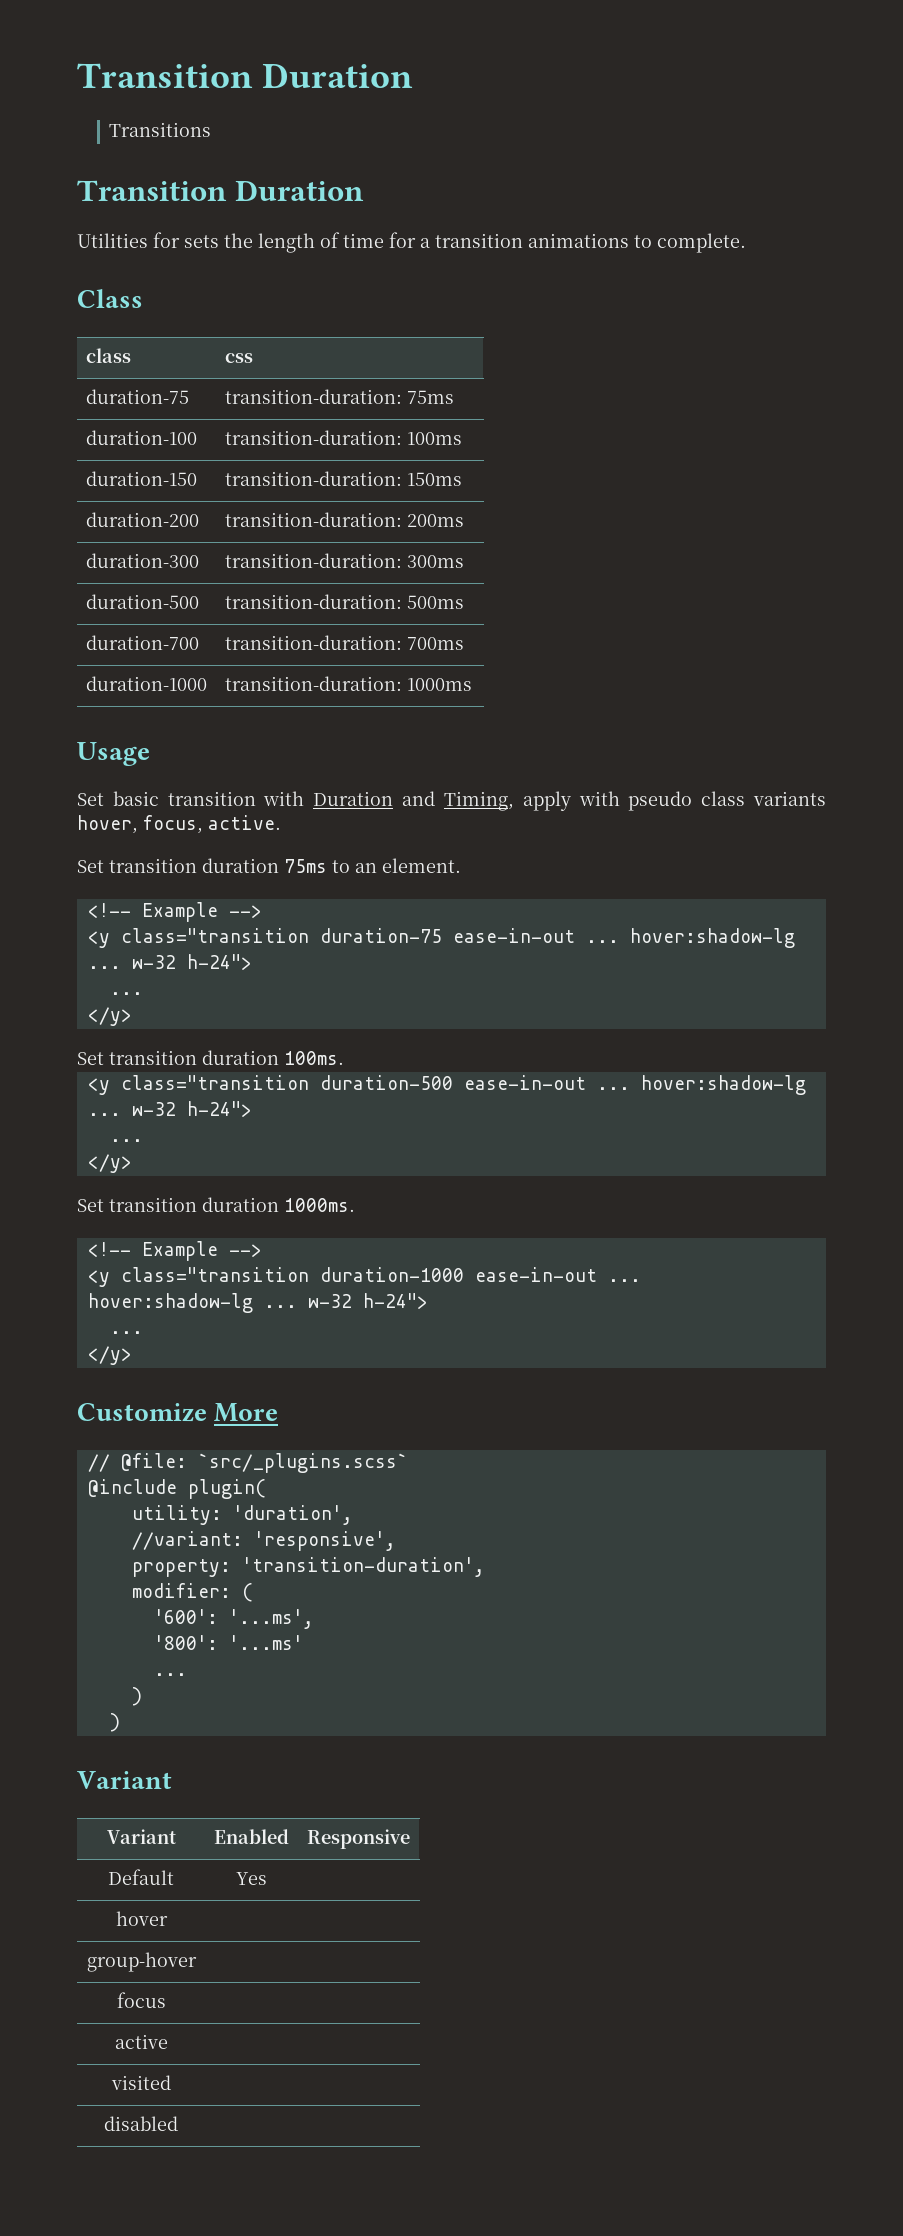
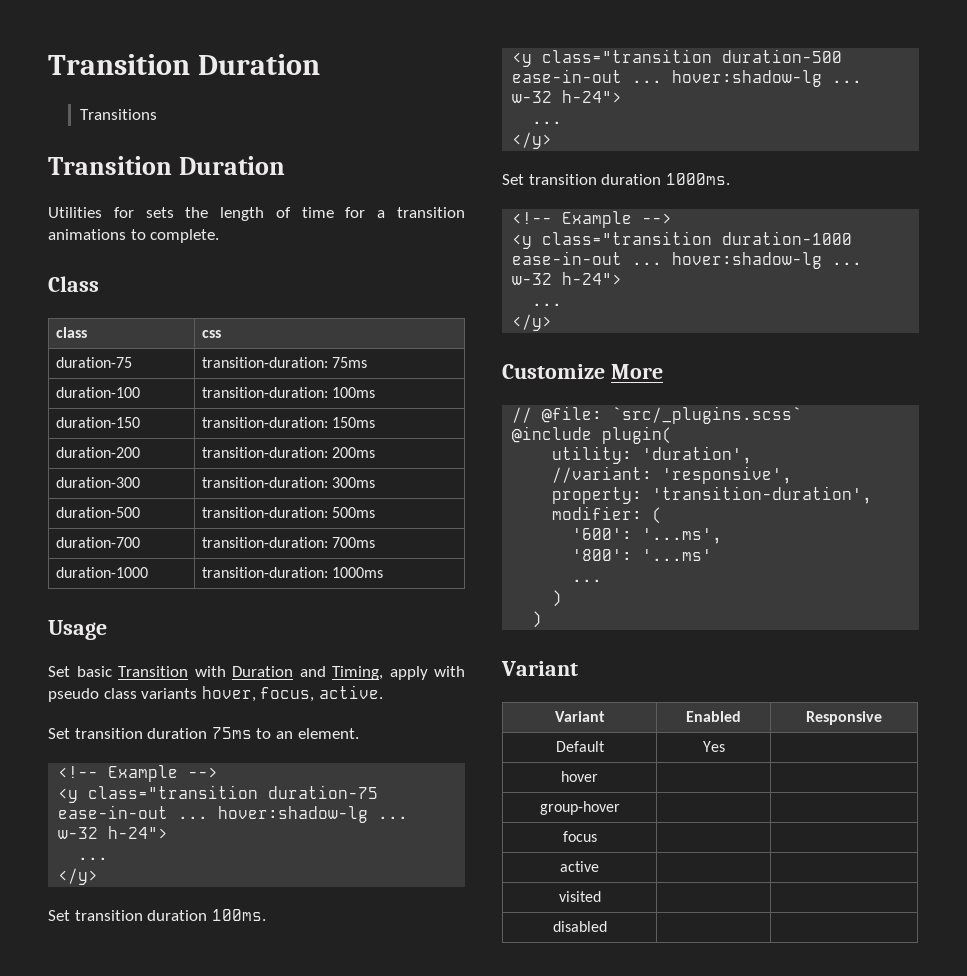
[167,791,256,806] transition -> [118,666,188,677] Transition

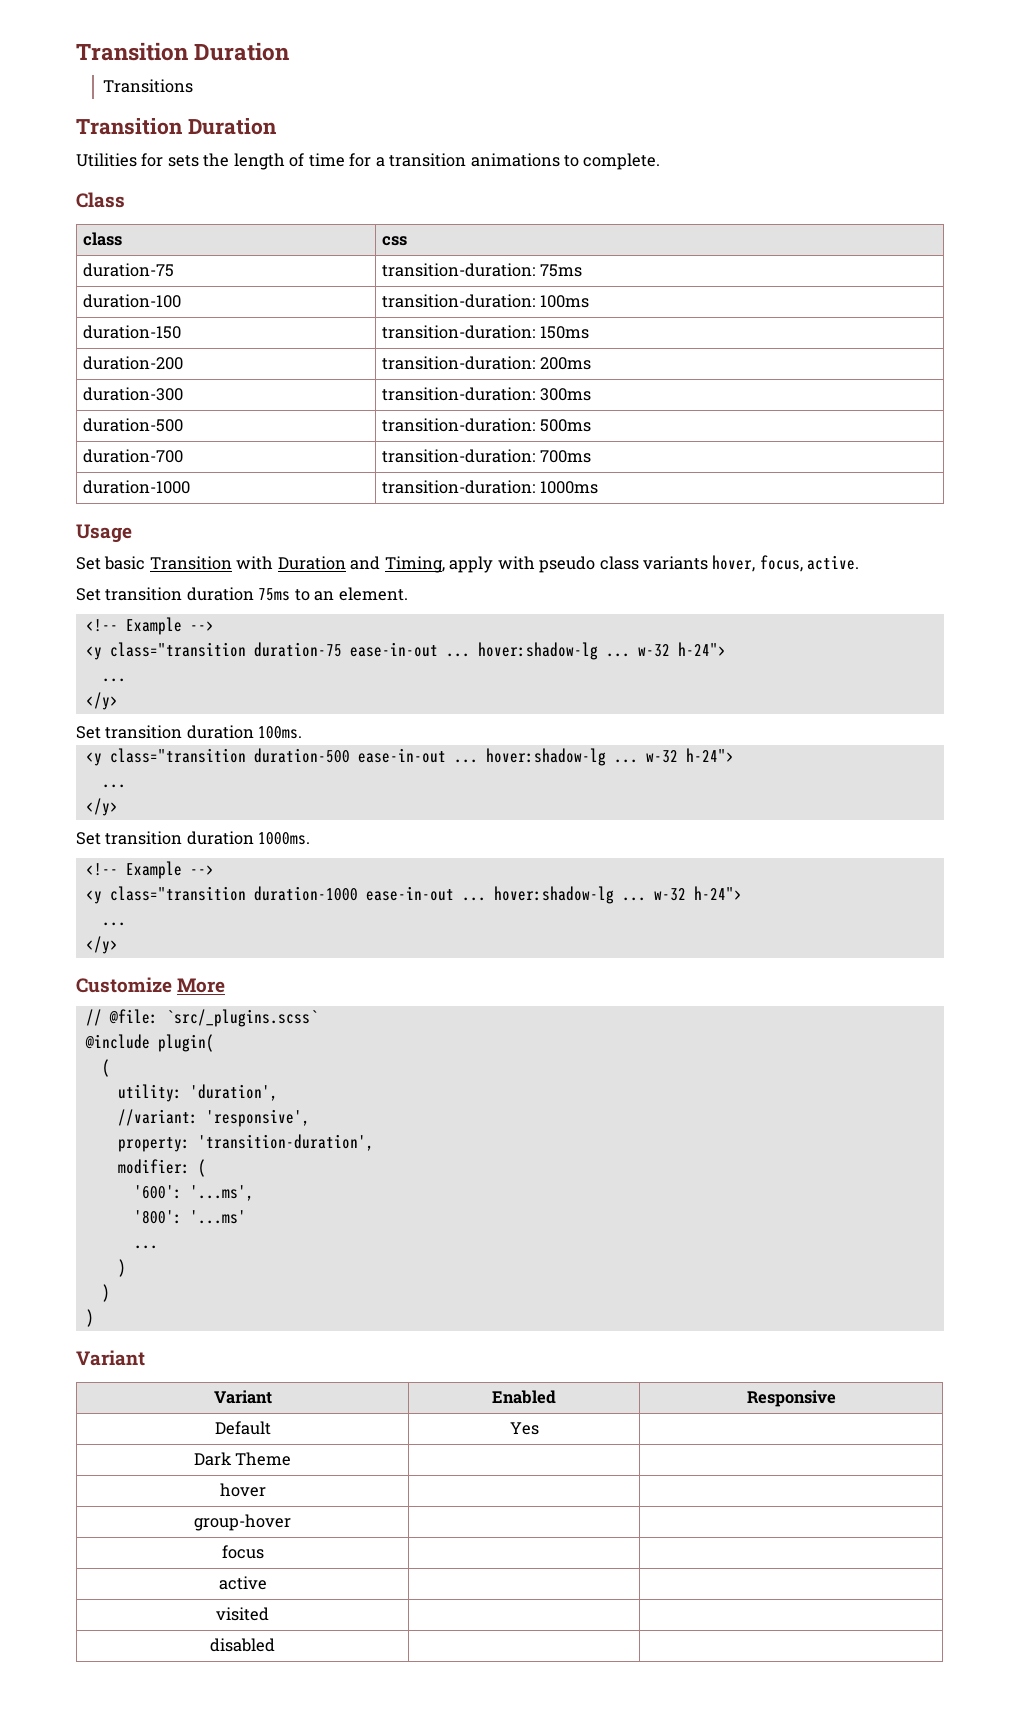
(673, 435) none -> [101,1059,110,1077] // (
(543, 619) none -> [85,1309,94,1327] // )
(725, 746) none -> [193,1452,292,1466] // Dark Theme | |

